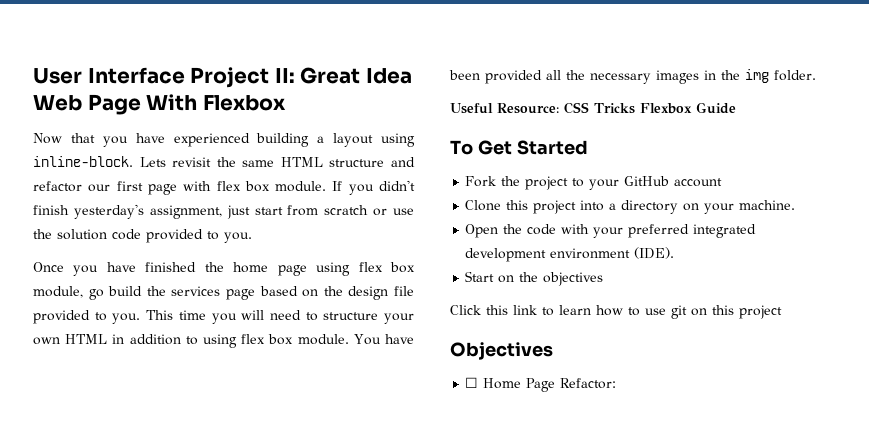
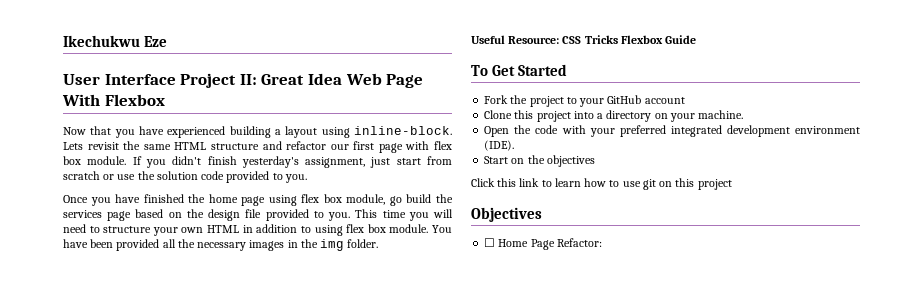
(33, 76) none -> [63,35,168,47] Ikechukwu Eze //

